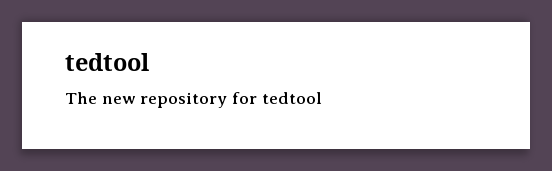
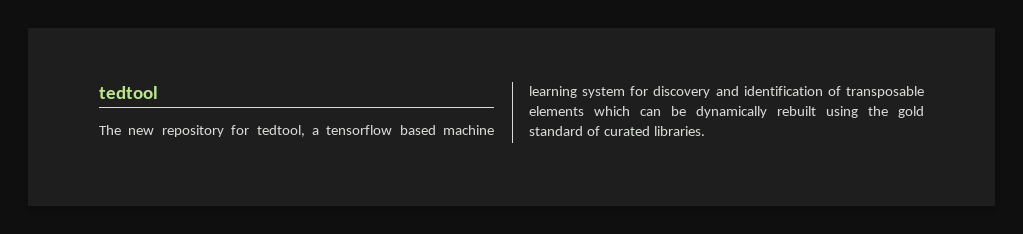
[261,92,322,104] tedtool -> [256,125,494,137] [529,86,924,98] [529,106,924,118] [529,126,705,136] tedtool, a tensorflow based machine learning system for discovery and identification of transposable elements which can be dynamically rebuilt using the gold standard of curated libraries.

